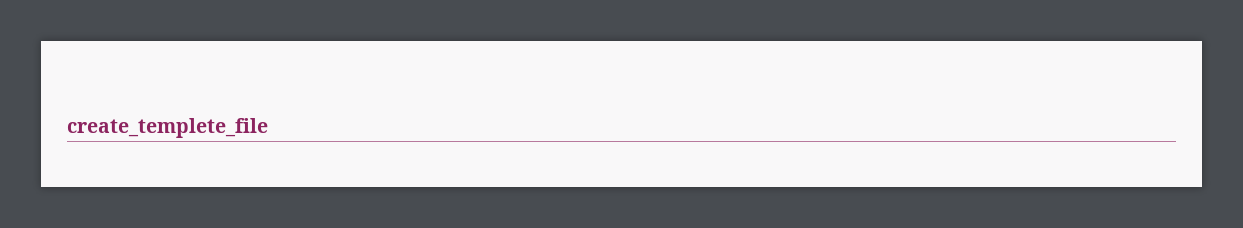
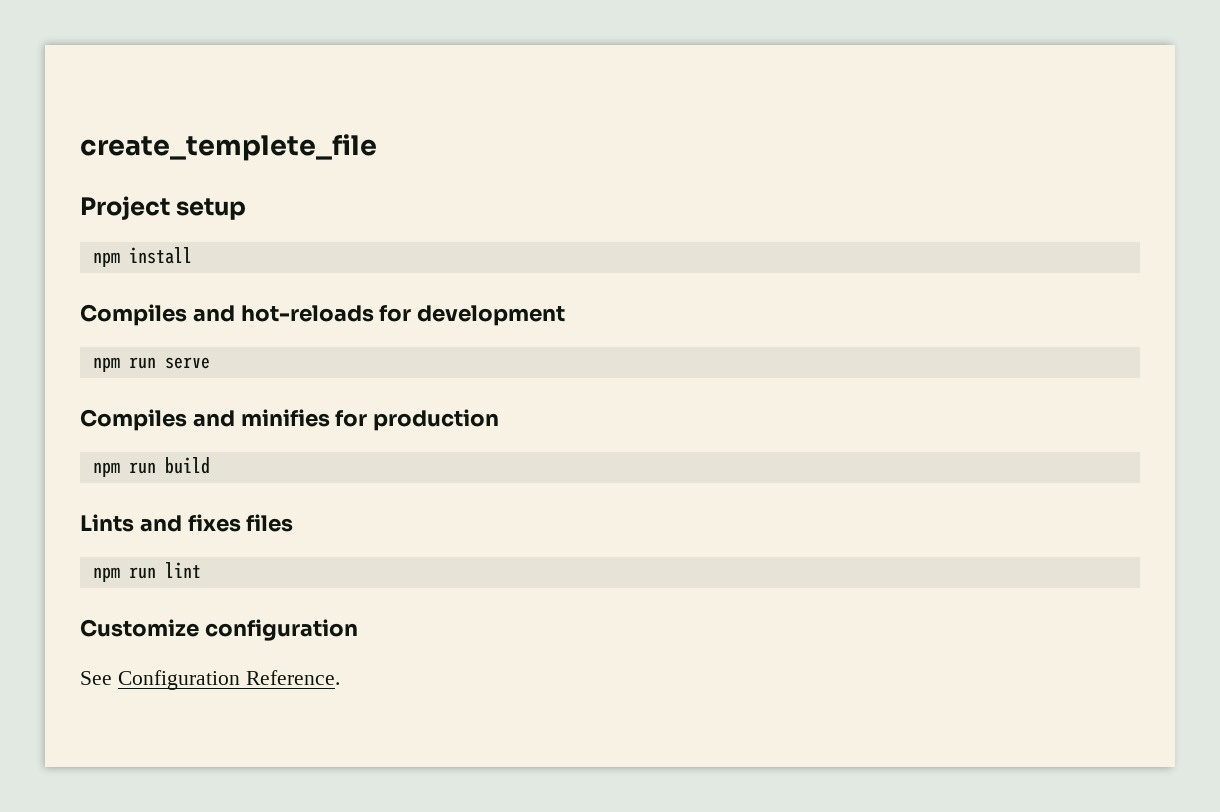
(268, 128) none -> [80,196,247,220] [92,247,192,267] [80,304,566,326] [92,357,210,372] [80,409,500,431] [92,457,210,477] [80,514,294,532] [92,562,201,582] [80,619,358,641] [80,670,340,690] // Project setup // npm install // Compiles and hot-reloads for development // npm run serve // Compiles and minifies for production // npm run build // Lints and fixes files // npm run lint // Customize configuration // See Configuration Reference.

